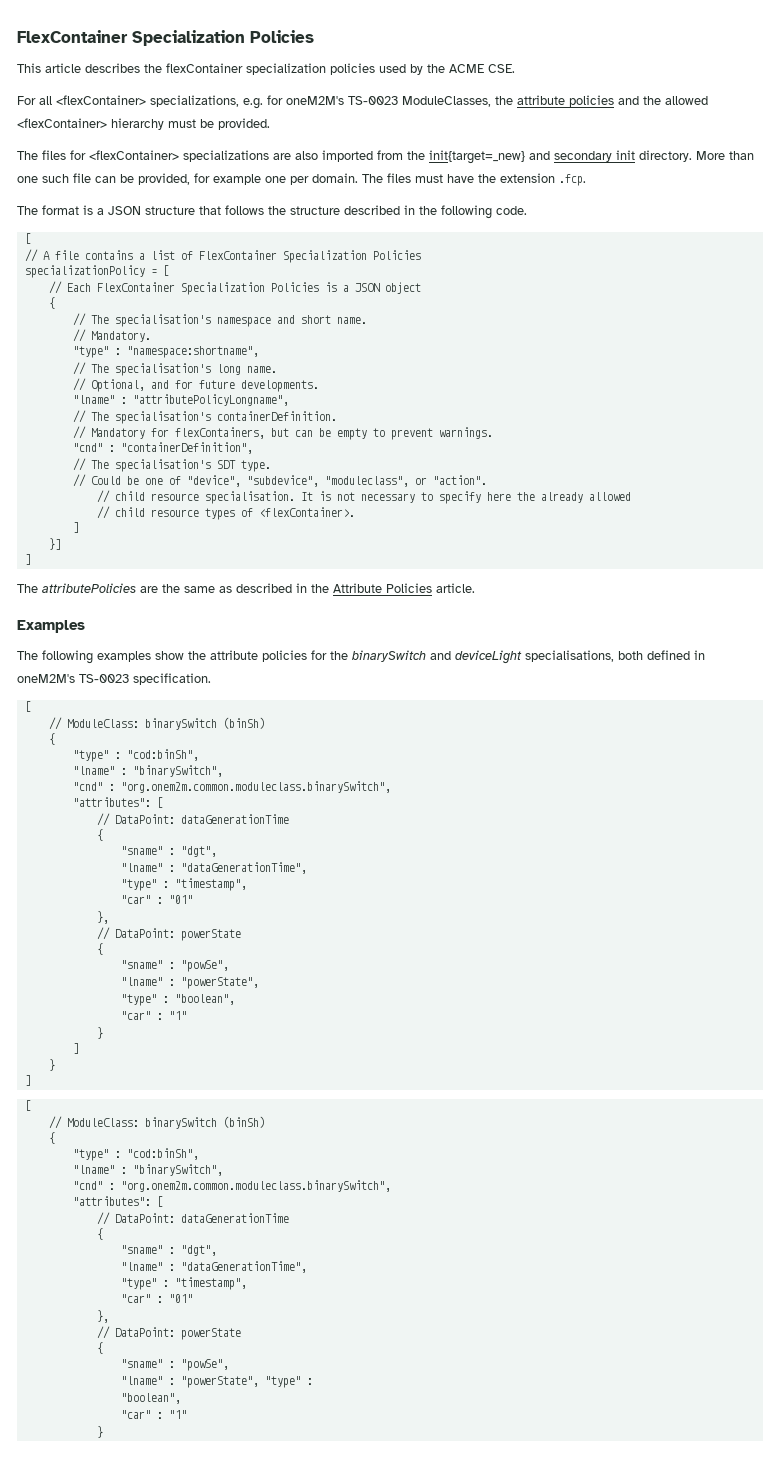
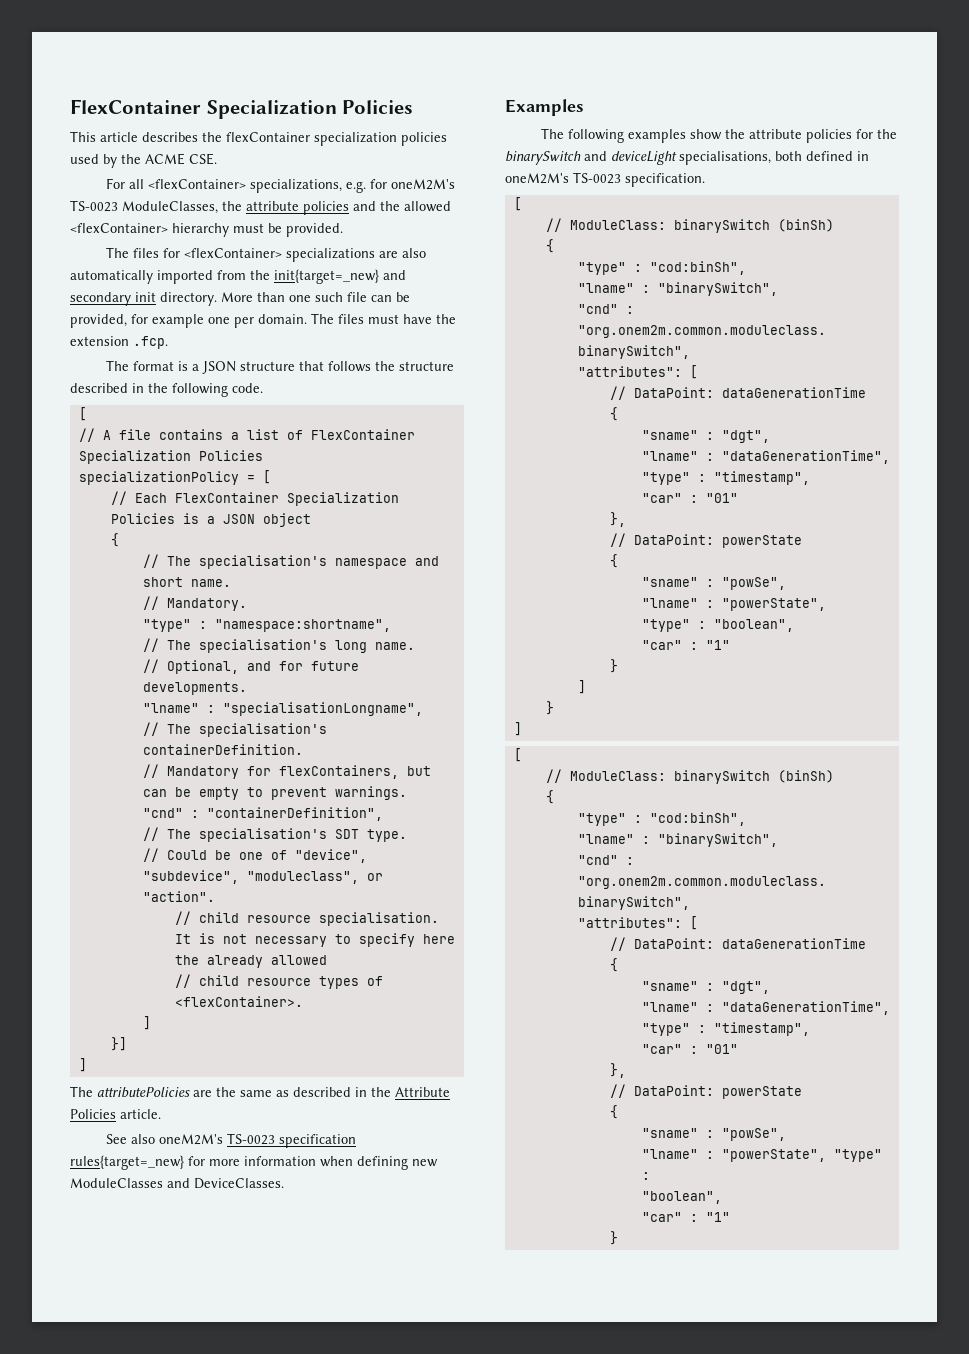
(318, 155) none -> [70,270,153,284] automatically
[132,394,289,406] "attributePolicyLongname", -> [222,702,423,716] "specialisationLongname",
(475, 588) none -> [105,1133,356,1148] [70,1155,438,1170] [70,1178,284,1189] // See also oneM2M's TS-0023 specification rules{target=_new} for more information when defining new ModuleClasses and DeviceClasses.

